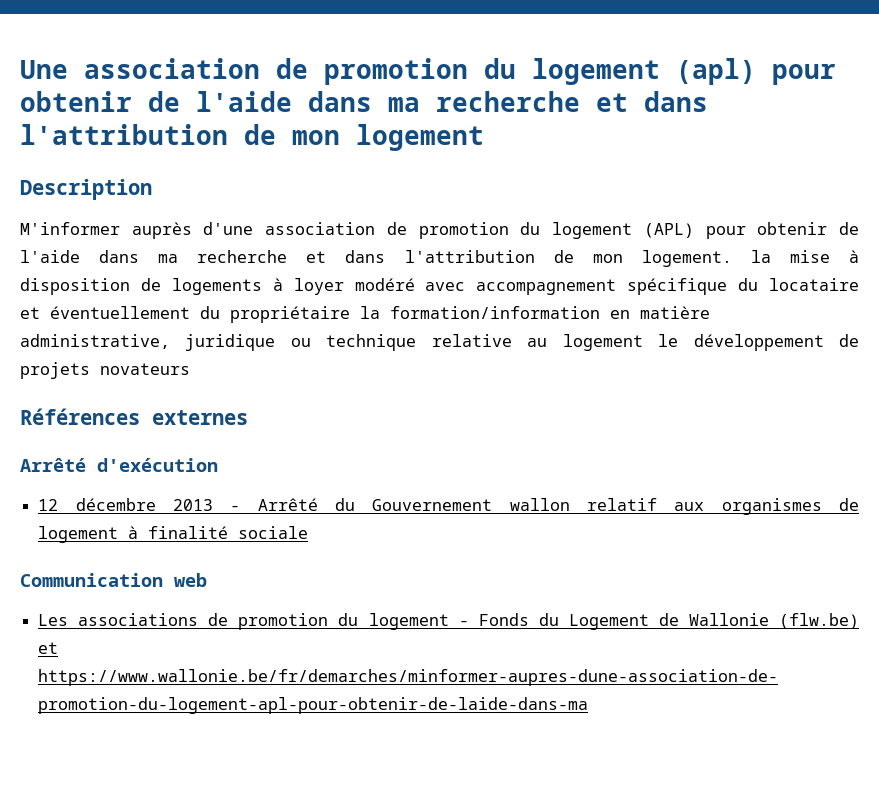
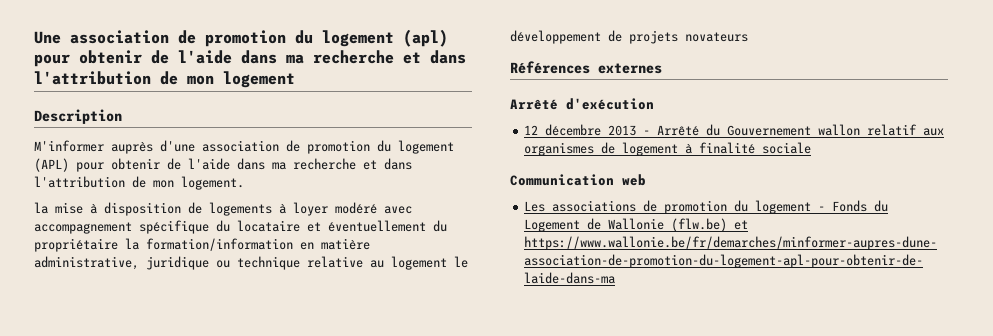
(732, 258) none -> (244, 183) //

